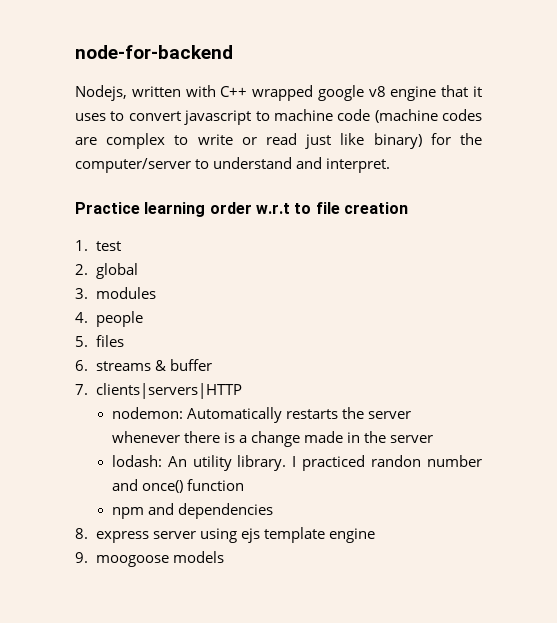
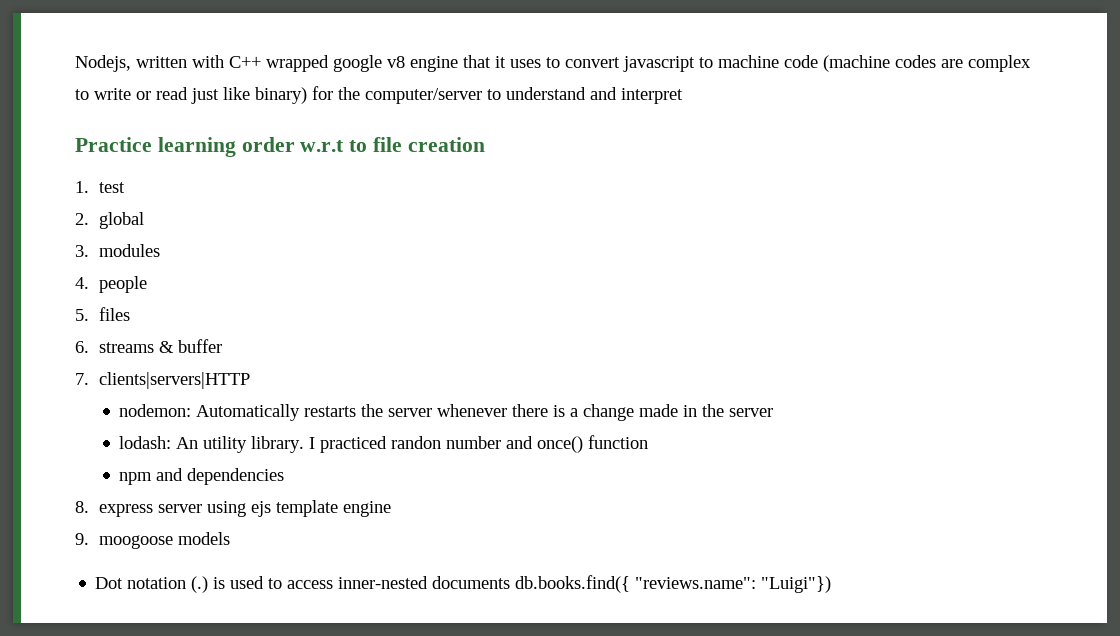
[75,45,233,59] node-for-backend // -> (75, 63) none
[326,158,391,173] interpret. -> [621,88,683,104] interpret
(224, 557) none -> [95,575,832,593] // Dot notation (.) is used to access inner-nested documents db.books.find({ "reviews.name": "Luigi"})

